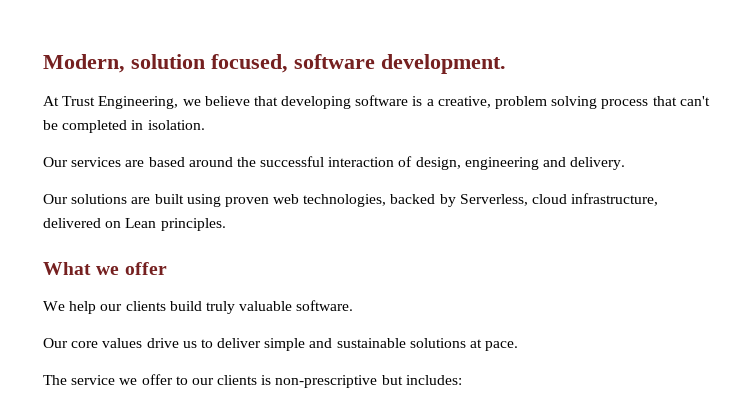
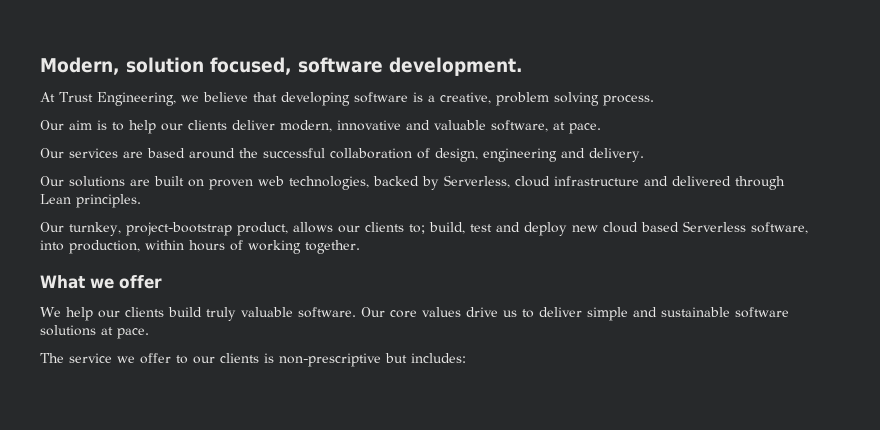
[601,96,710,109] [43,120,205,133] process that can't be completed in isolation. -> [602,95,654,106] [40,120,601,134] process. // Our aim is to help our clients deliver modern, innovative and valuable software, at pace.
[328,157,395,167] interaction -> [330,148,412,159] collaboration
[186,194,221,207] using -> [188,179,204,187] on
[571,193,659,206] [43,218,226,231] infrastructure, delivered on Lean principles. -> [554,176,785,190] [40,194,141,208] [40,221,808,236] [40,240,360,254] infrastructure and delivered through Lean principles. // Our turnkey, project-bootstrap product, allows our clients to; build, test and deploy new cloud based Serverless software, into production, within hours of working together.
(354, 305) // -> (356, 312) none
(406, 343) none -> [735,307,789,318] software

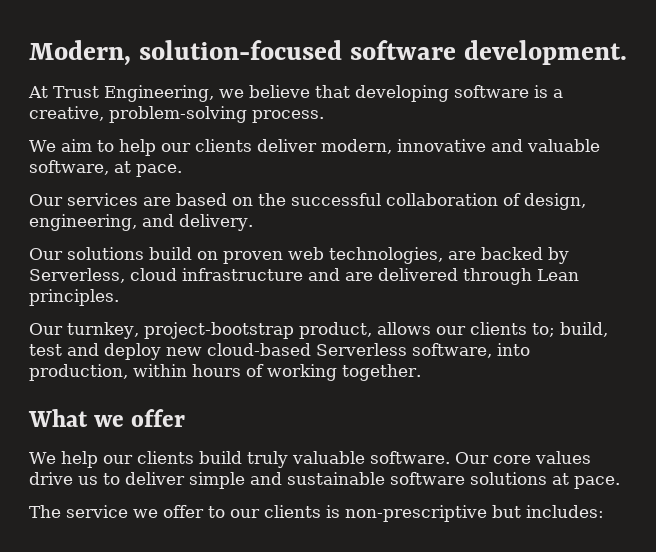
[126,57,292,75] solution focused, -> [138,40,342,60] solution-focused
[495,92,599,106] problem solving -> [109,106,247,123] problem-solving
[40,120,107,130] Our aim is -> [29,139,92,152] We aim
[189,148,235,159] around -> [232,197,253,206] on
[483,148,557,162] engineering -> [29,214,137,231] engineering,
[130,176,184,186] are built -> [149,247,192,260] build
(369, 183) none -> [448,251,476,260] are
(668, 181) none -> [345,272,373,281] are
[602,222,679,233] cloud based -> [207,343,311,356] cloud-based

